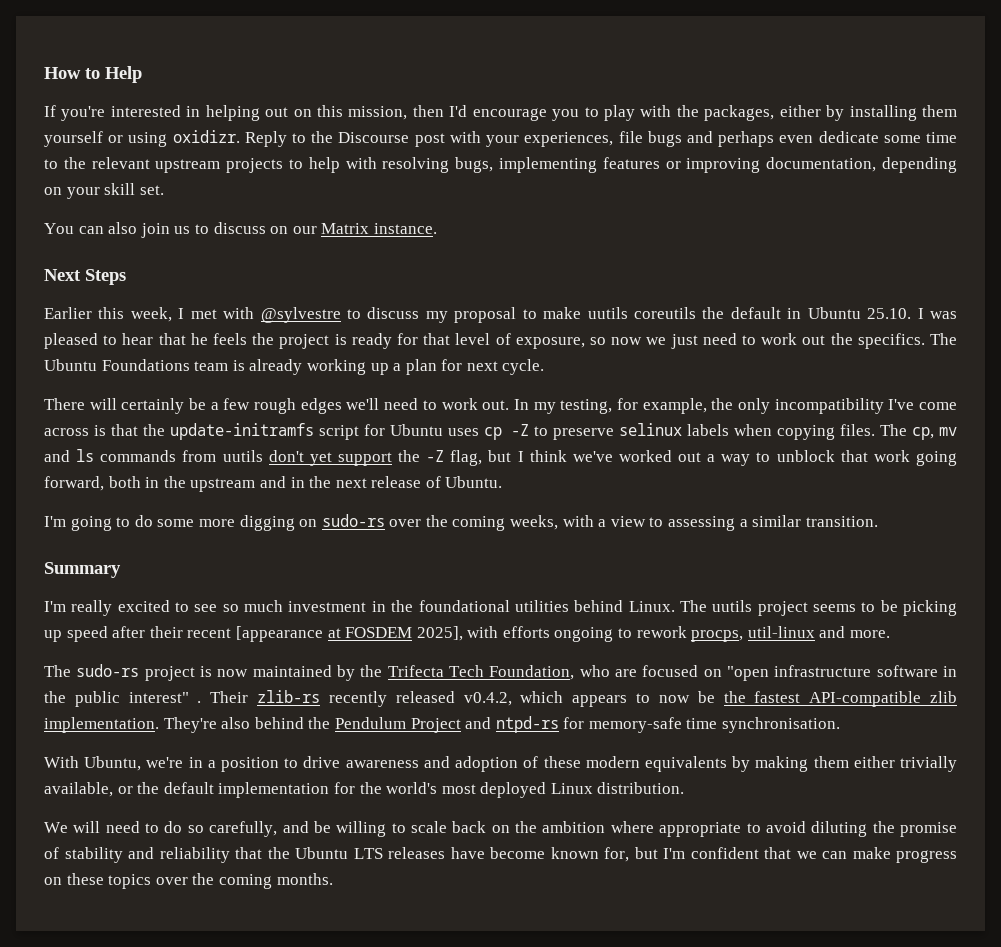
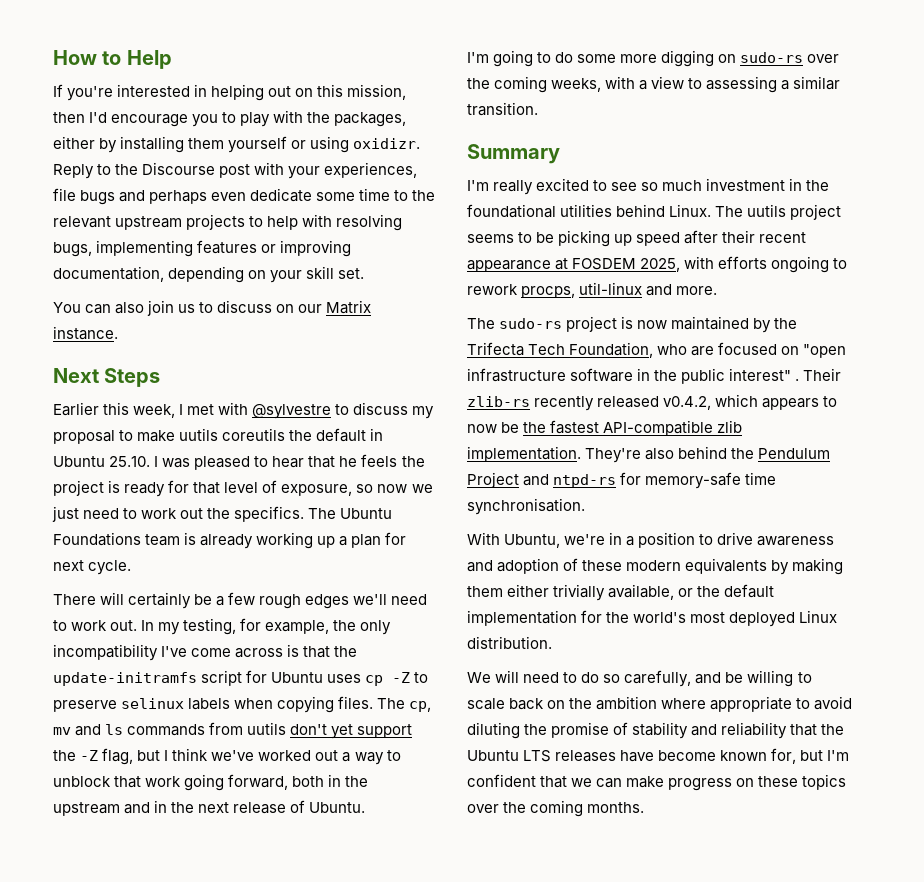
[235,626,323,642] [appearance -> [467,260,551,272] appearance
[416,626,463,641] 2025], -> [640,258,681,272] 2025,

